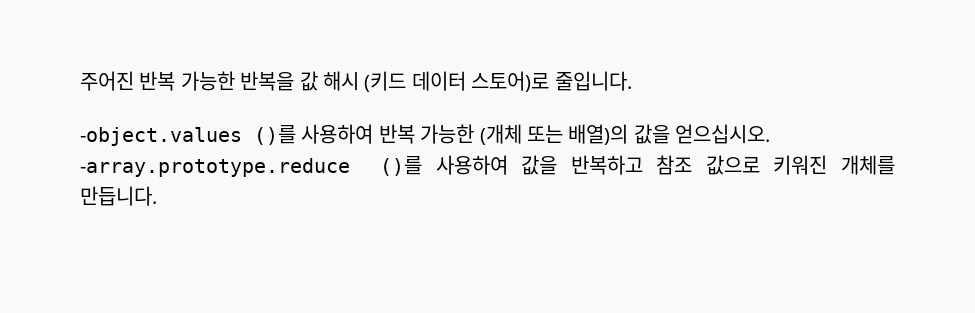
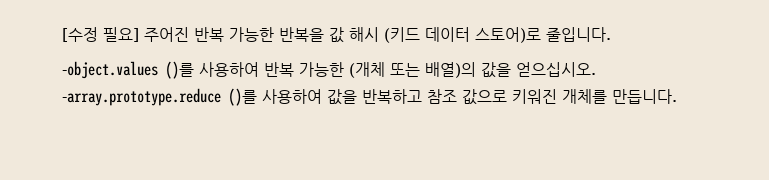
(80, 81) none -> [62,27,139,42] [수정 필요]

